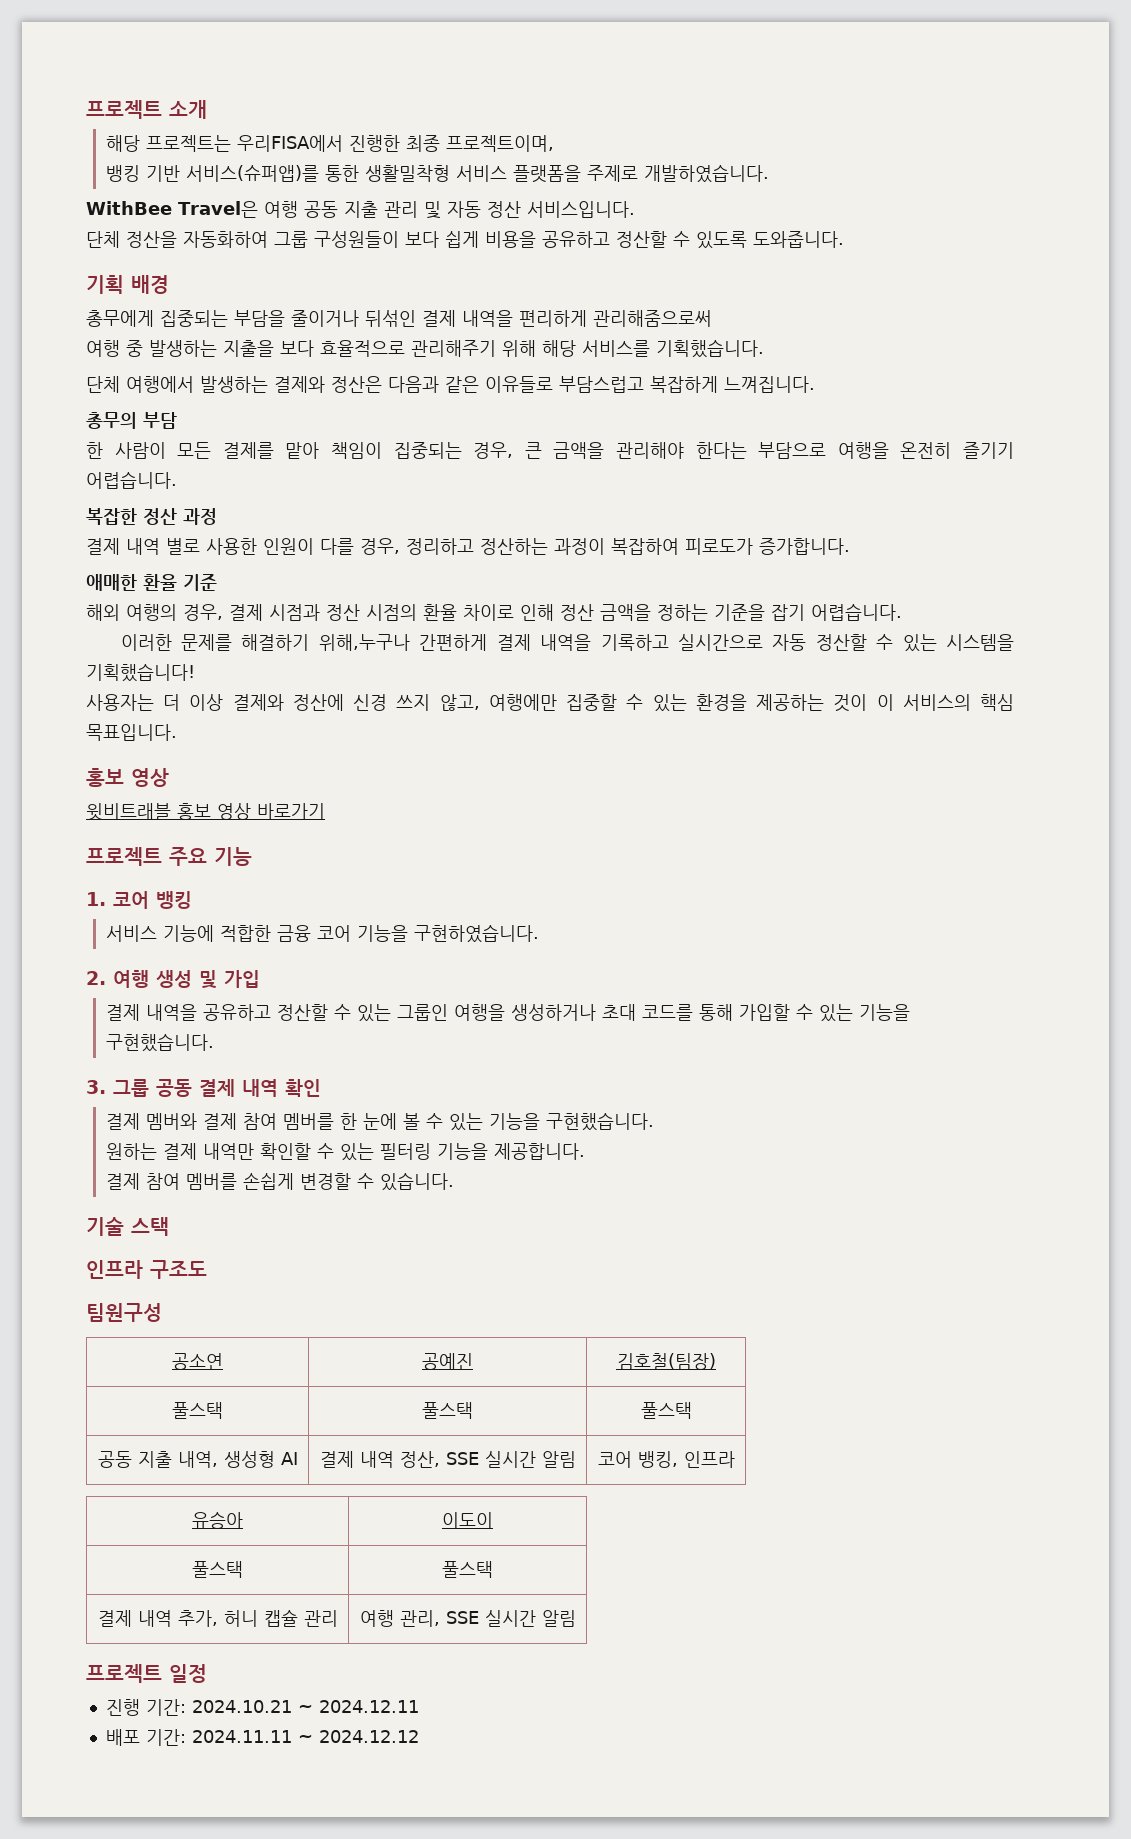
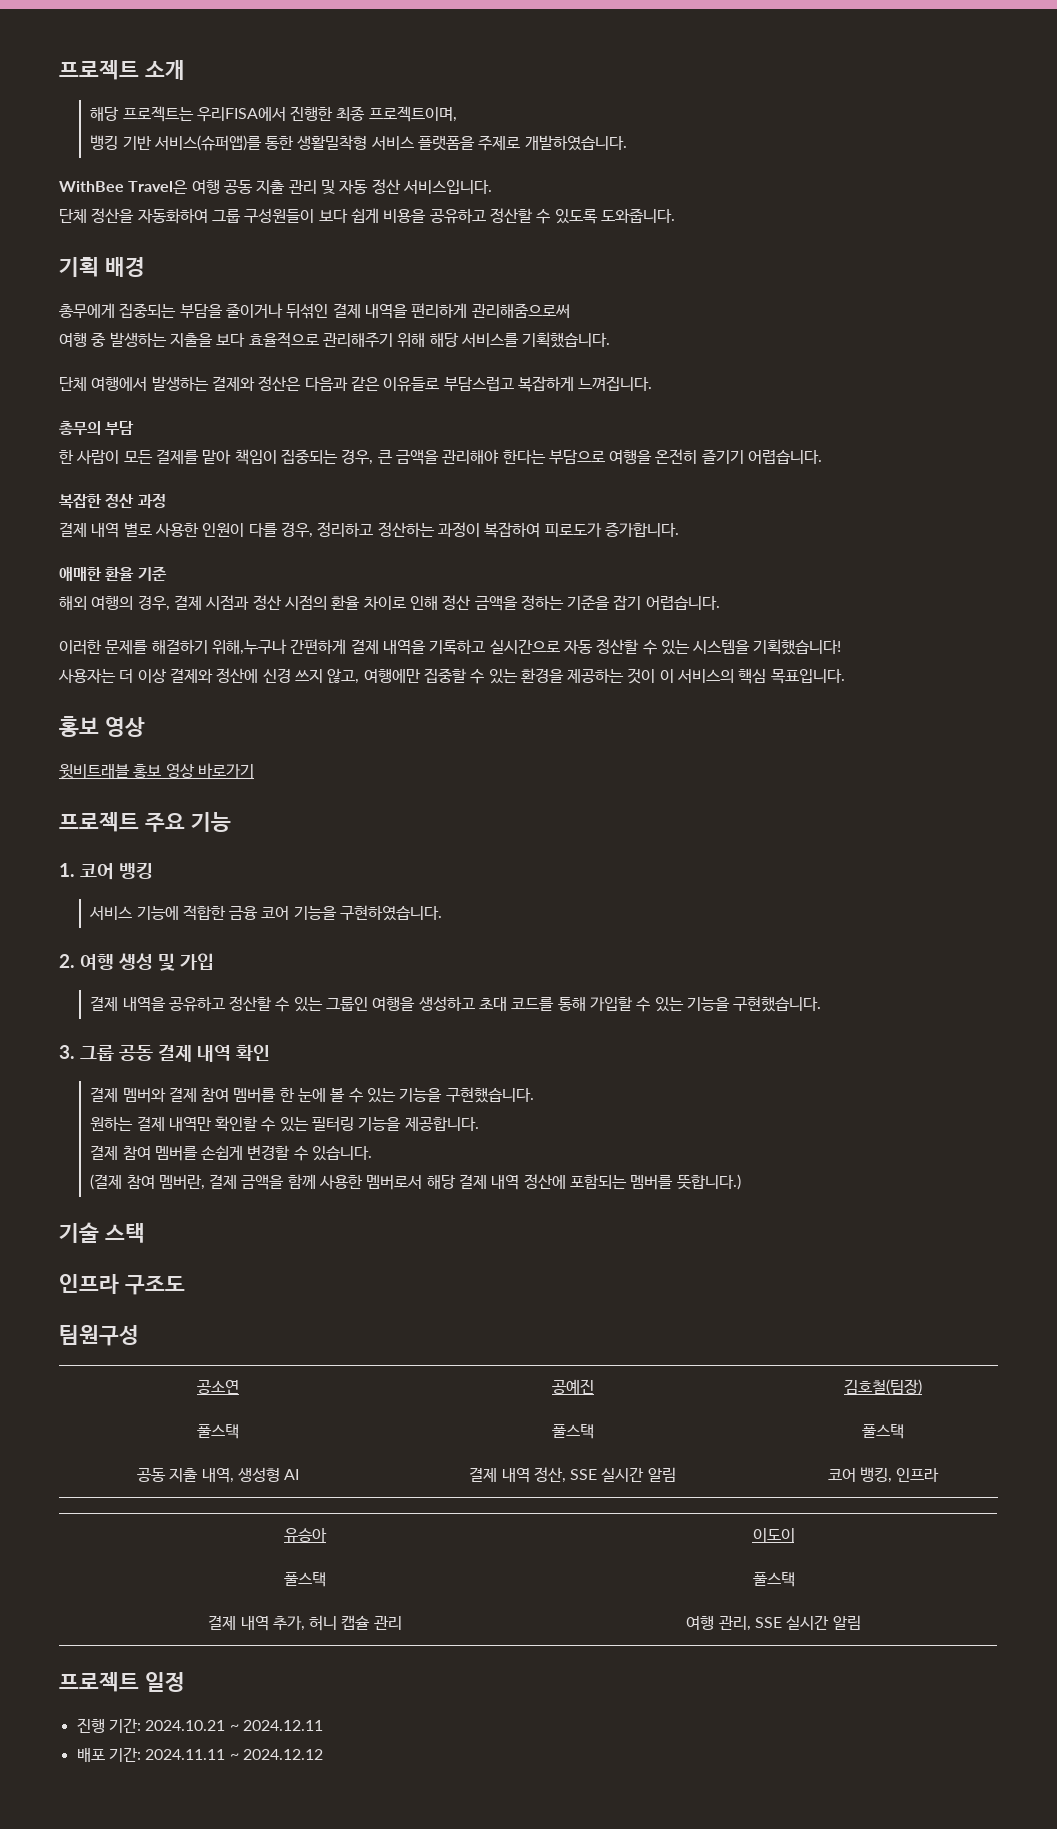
[510,1004,596,1021] 생성하거나 -> [418,996,475,1011] 생성하고
(454, 1181) none -> [90,1174,741,1190] // (결제 참여 멤버란, 결제 금액을 함께 사용한 멤버로서 해당 결제 내역 정산에 포함되는 멤버를 뜻합니다.)

